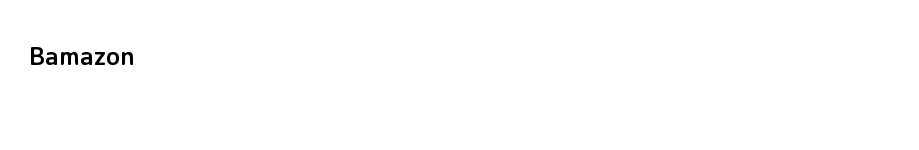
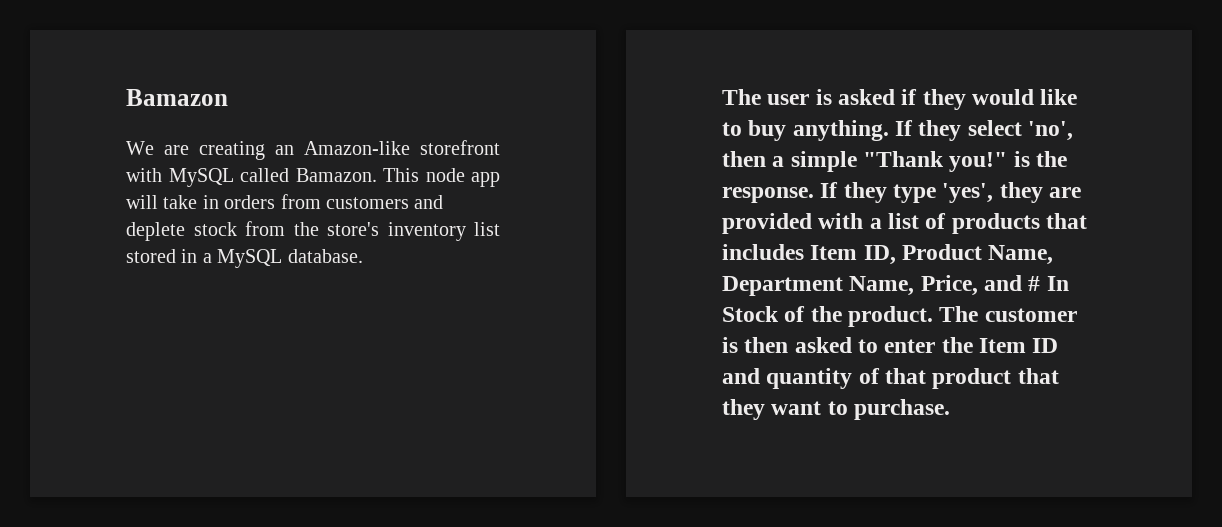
(135, 56) none -> [126,140,500,160] [126,168,500,187] [126,194,444,209] [126,221,500,241] [126,249,363,268] [722,89,1078,110] [722,120,1074,141] [722,151,1068,172] [722,182,1082,203] [722,213,1088,234] [722,244,1054,265] [722,275,1069,296] [722,306,1077,327] [722,337,1059,353] [722,368,1059,389] [722,399,951,420] // We are creating an Amazon-like storefront with MySQL called Bamazon. This node app will take in orders from customers and deplete stock from the store's inventory list stored in a MySQL database. // The user is asked if they would like to buy anything. If they select 'no', then a simple "Thank you!" is the response. If they type 'yes', they are provided with a list of products that includes Item ID, Product Name, Department Name, Price, and # In Stock of the product. The customer is then asked to enter the Item ID and quantity of that product that they want to purchase.

